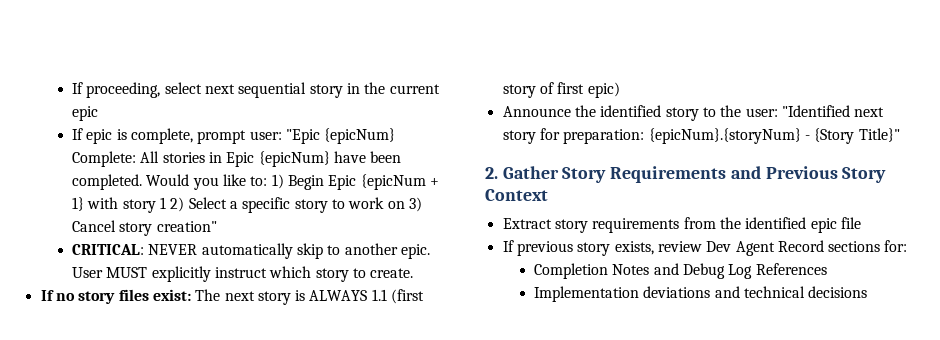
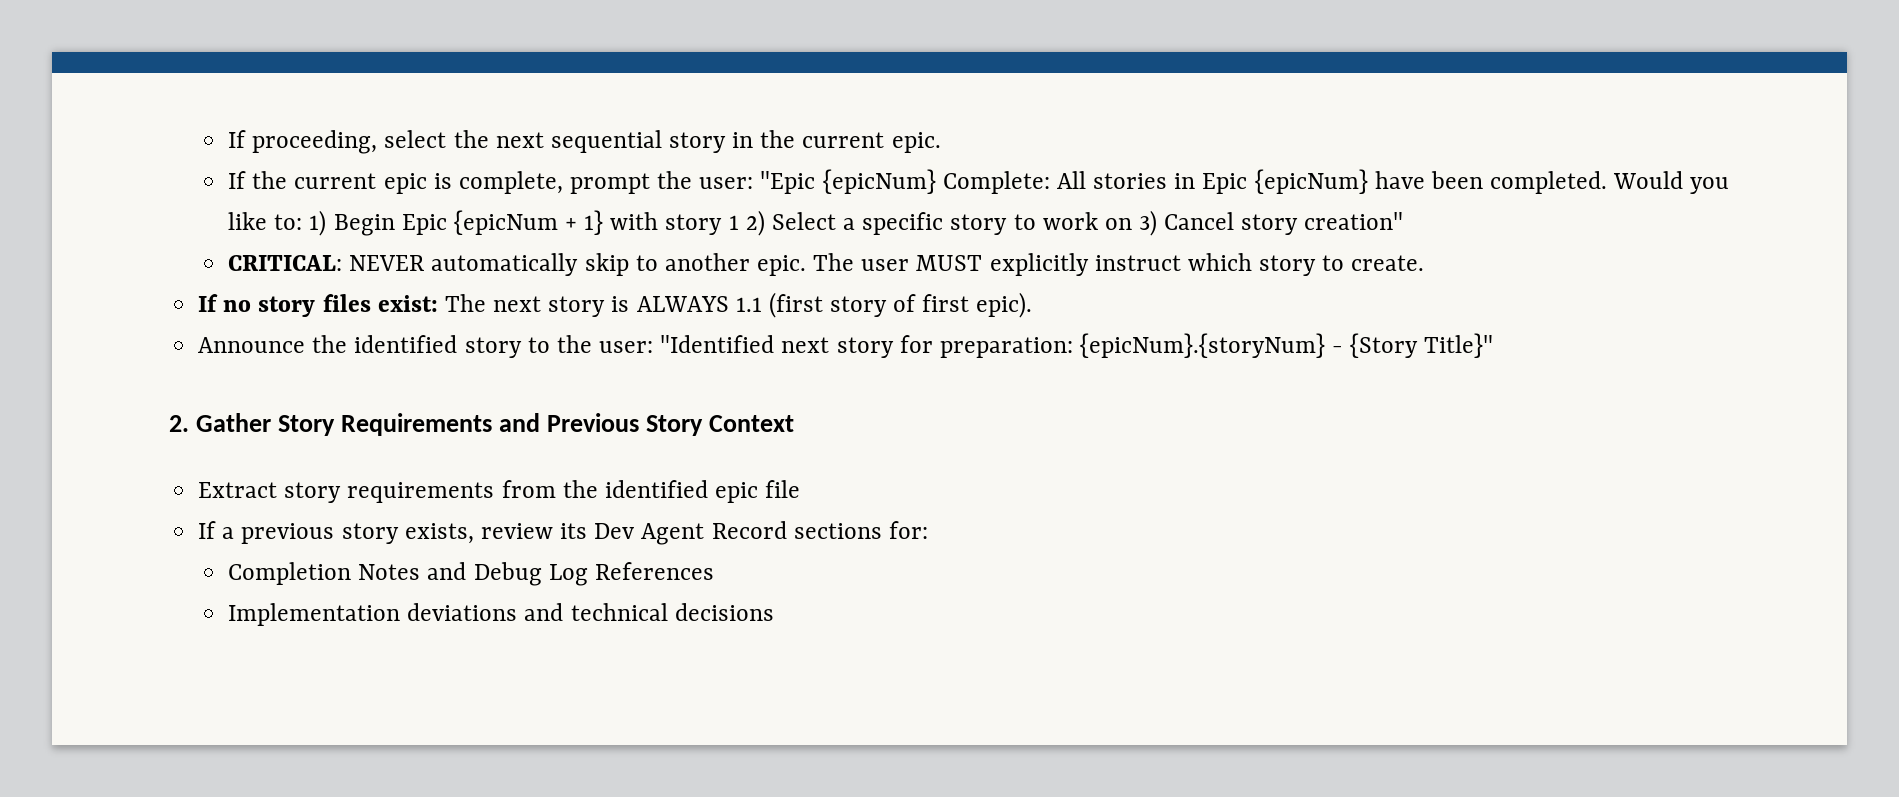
(202, 88) none -> [453,130,489,148] the
[72,106,99,121] [72,128,84,140] epic // If -> [891,132,941,153] [228,171,377,189] epic. // If the current
(247, 137) none -> [657,171,693,189] the
[72,267,104,278] User -> [813,253,910,271] The user
[587,82,620,98] epic) -> [976,292,1033,318] epic).
(514, 246) none -> [222,527,235,539] a
(702, 246) none -> [560,523,588,539] its

